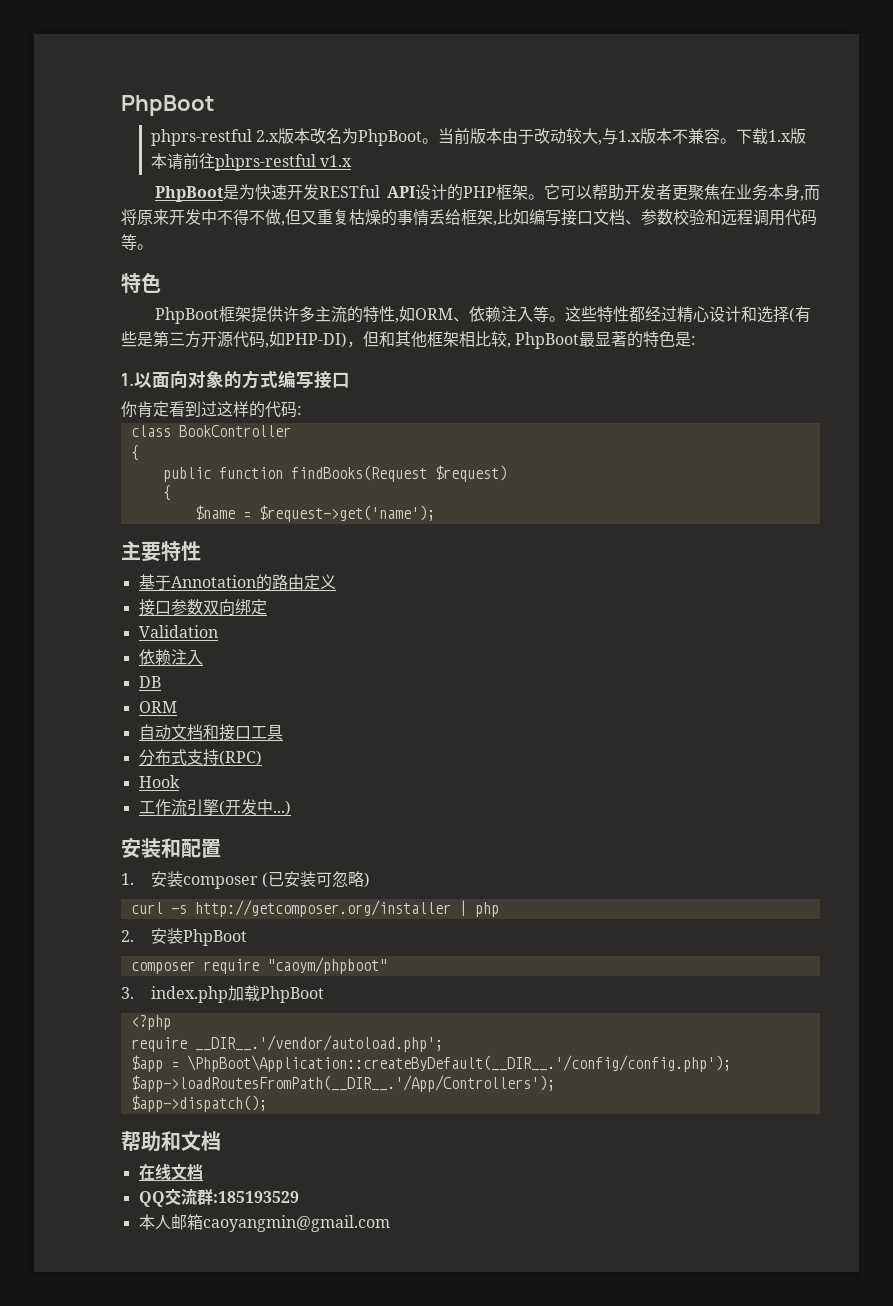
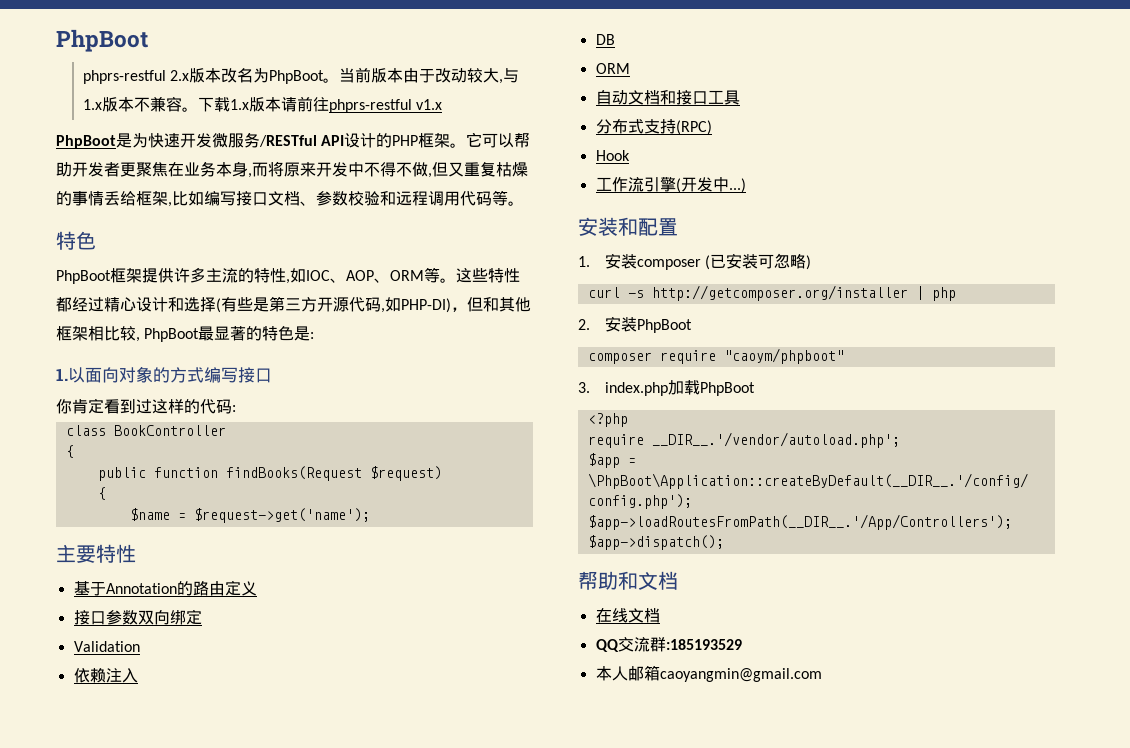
[318,185,380,198] RESTful -> [212,132,317,148] 微服务/RESTful
[414,306,533,322] ORM、依赖注入 -> [306,270,424,283] IOC、AOP、ORM

